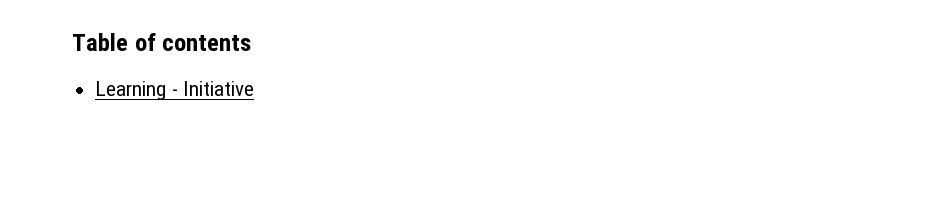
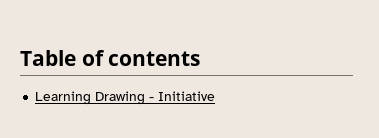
(167, 90) none -> [95,91,146,105] Drawing

